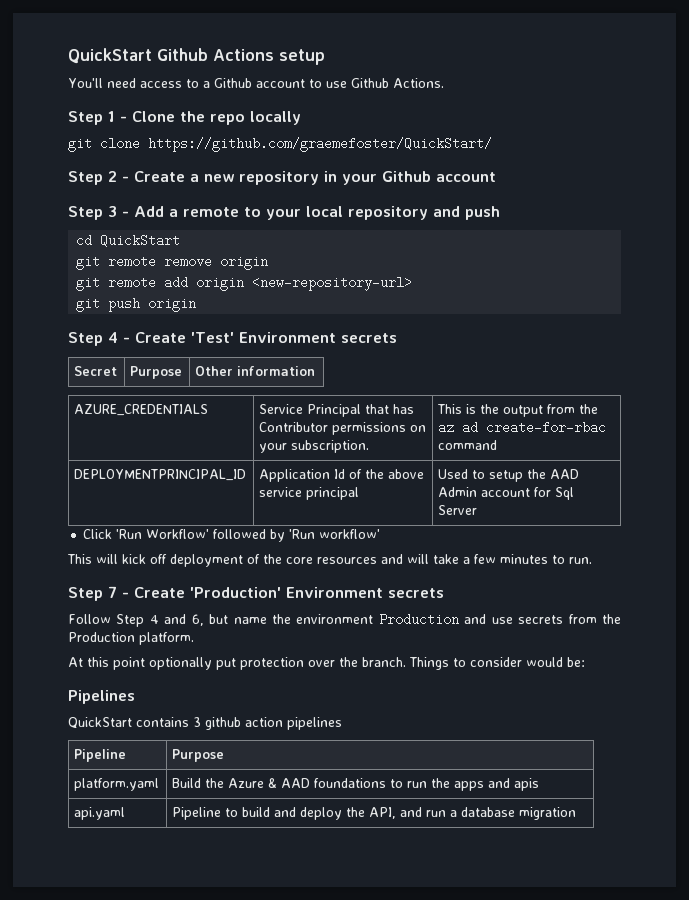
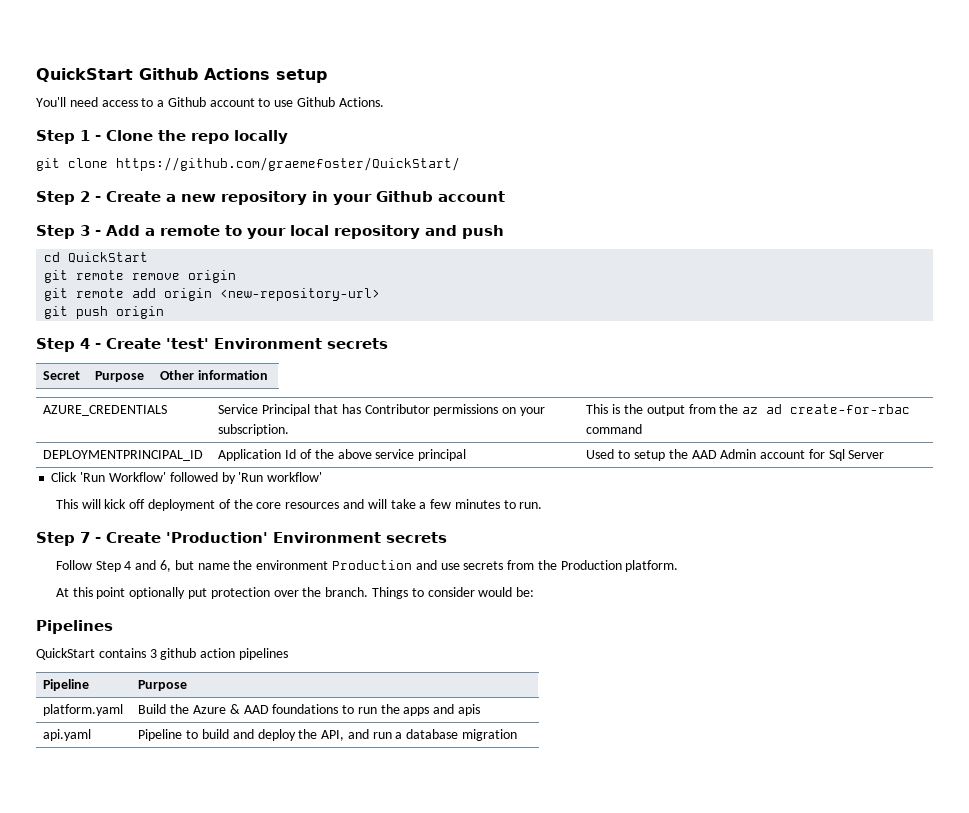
[191,332,234,343] 'Test' -> [166,338,209,349] 'test'

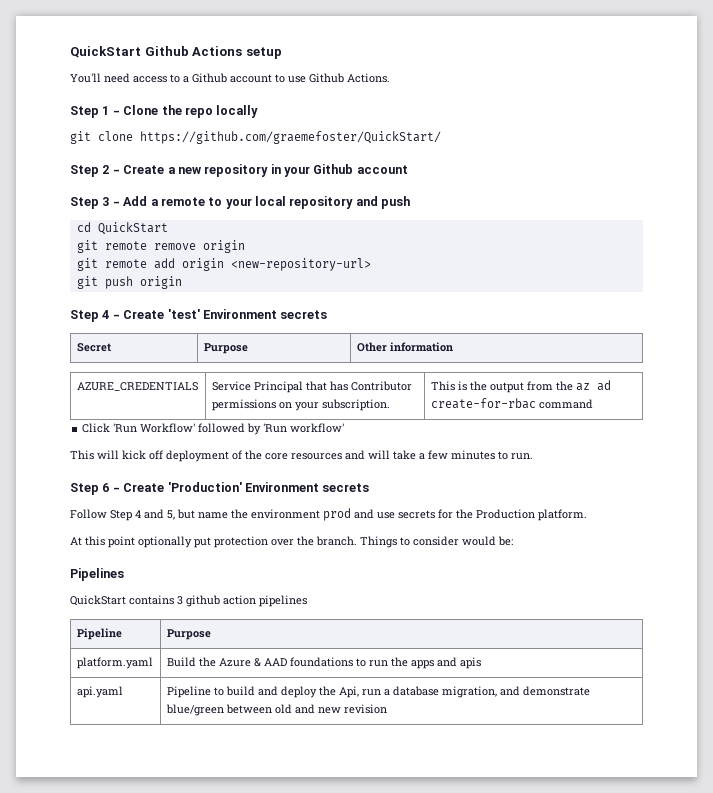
[43,450,204,461] [218,449,467,461] [586,449,885,461] // DEPLOYMENTPRINCIPAL_ID | Application Id of the above service principal | Used to setup the AAD Admin account for Sql Server -> (593, 404) none
[80,532,90,543] 7 -> [102,483,110,492] 6
[160,560,172,572] 6, -> [167,510,175,520] 5,
[331,560,412,570] Production -> [323,508,351,521] prod
[507,560,535,570] from -> [438,509,453,519] for
[321,729,369,741] API, and -> [338,686,359,698] Api,
[462,729,518,741] migration -> [441,686,590,698] [165,704,387,716] migration, and demonstrate blue/green between old and new revision

